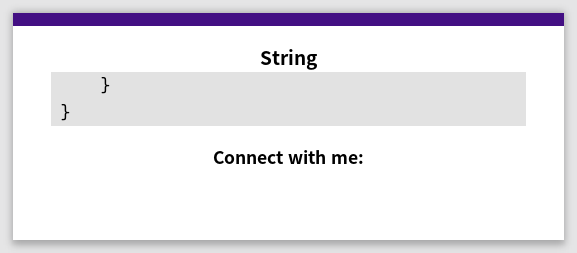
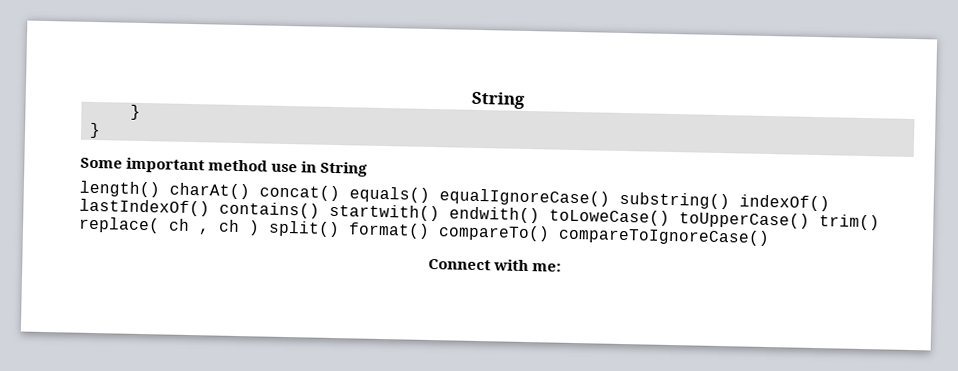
(70, 112) none -> [80,157,369,177] [79,180,830,212] [79,198,880,231] [78,216,770,247] // Some important method use in String // length() charAt() concat() equals() equalIgnoreCase() substring() indexOf() lastIndexOf() contains() startwith() endwith() toLoweCase() toUpperCase() trim() replace( ch , ch ) split() format() compareTo() compareToIgnoreCase()

